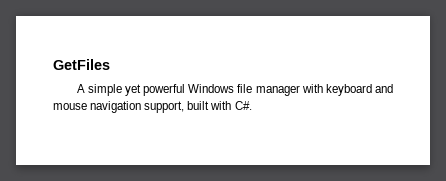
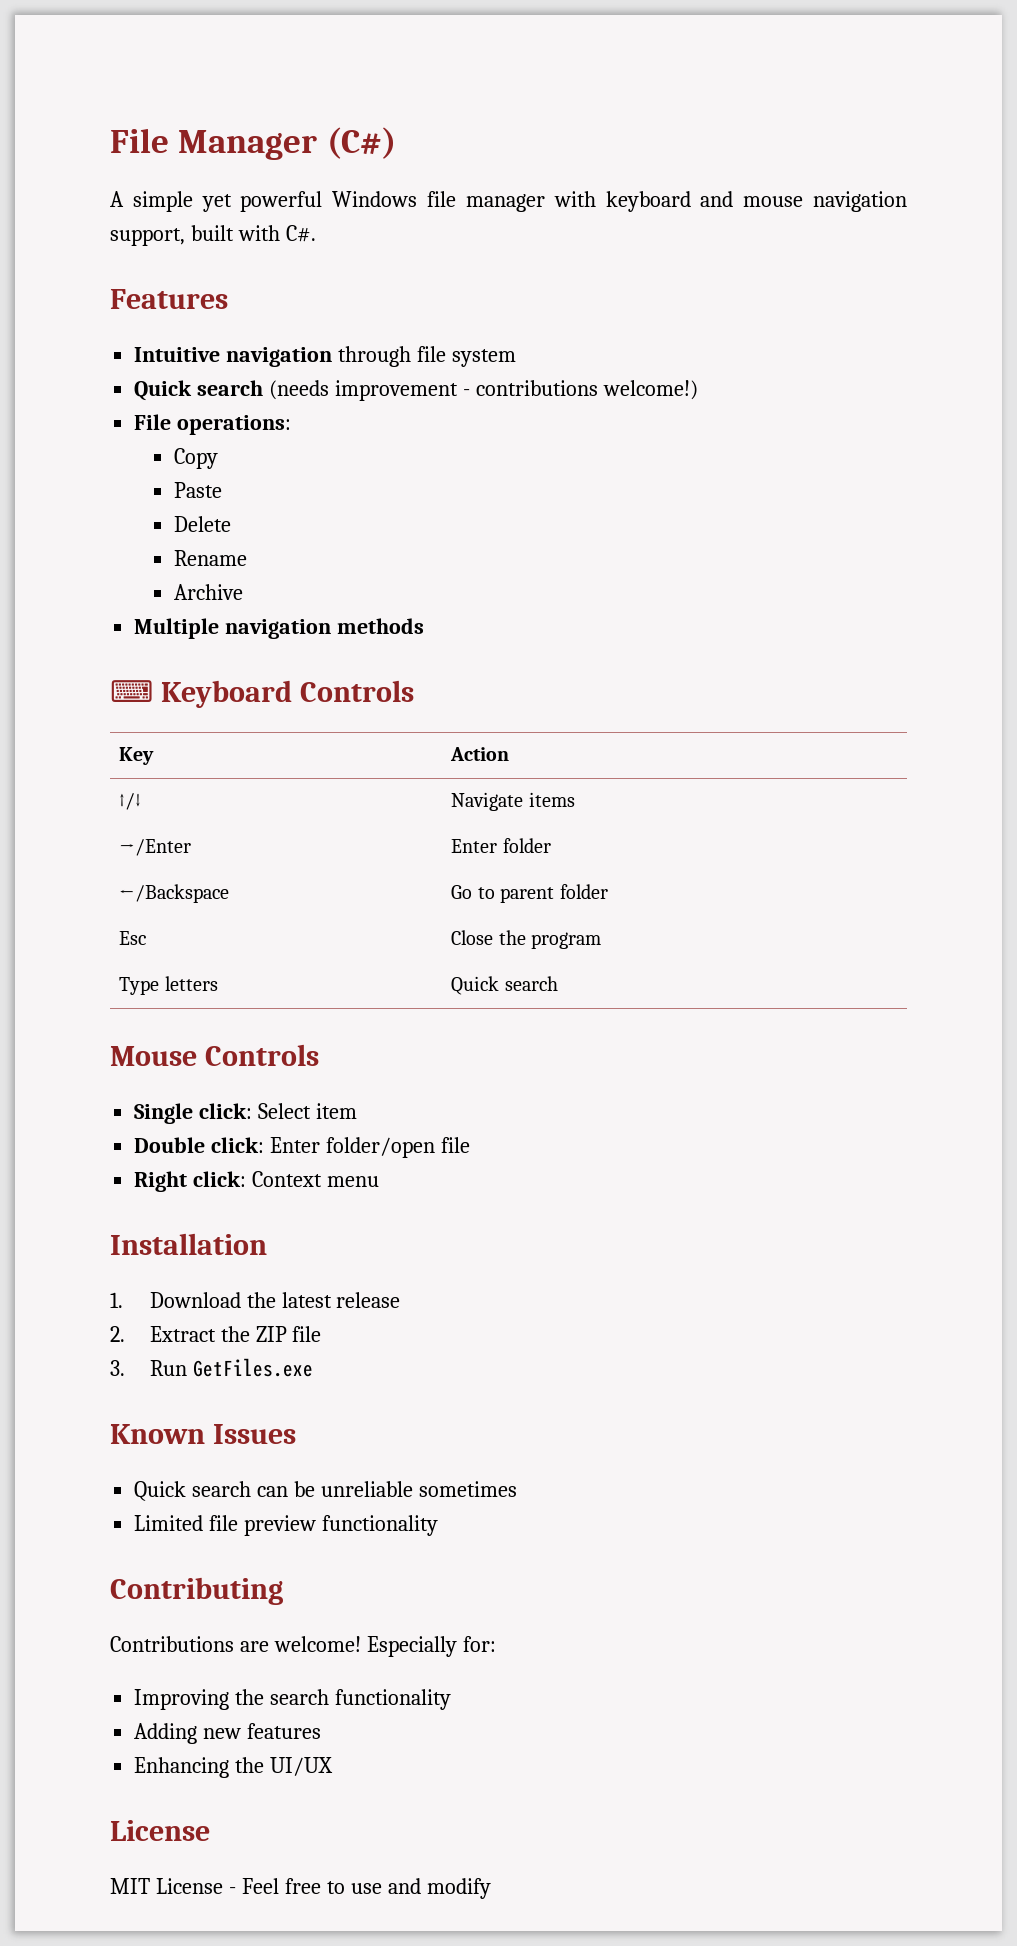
[53,59,110,70] GetFiles -> [110,127,396,160] File Manager (C#)
(252, 105) none -> [110,289,228,309] [134,346,516,367] [134,380,698,401] [134,414,292,435] [173,448,218,469] [173,482,222,498] [173,516,231,532] [173,550,247,566] [173,584,243,600] [134,618,425,639] [110,680,414,708] [119,747,155,765] [450,747,510,761] [119,793,142,810] [451,792,575,811] [119,839,192,856] [451,838,551,853] [119,884,230,903] [451,884,608,903] [119,931,147,945] [451,930,602,949] [119,976,218,995] [451,976,558,995] [110,1044,319,1066] [134,1103,358,1124] [134,1137,470,1158] [134,1171,380,1192] [110,1233,267,1255] [110,1292,401,1308] [110,1326,322,1342] [110,1358,313,1377] [110,1424,296,1444] [134,1481,517,1501] [134,1515,439,1536] [110,1577,283,1605] [110,1636,496,1657] [134,1689,452,1710] [134,1723,322,1744] [134,1757,334,1778] [110,1820,210,1841] [110,1878,491,1899] // Features // Intuitive navigation through file system // Quick search (needs improvement - contributions welcome!) // File operations: // Copy // Paste // Delete // Rename // Archive // Multiple navigation methods // ⌨ Keyboard Controls // Key | Action // ↑/↓ | Navigate items // →/Enter | Enter folder // ←/Backspace | Go to parent folder // Esc | Close the program // Type letters | Quick search // Mouse Controls // Single click: Select item // Double click: Enter folder/open file // Right click: Context menu // Installation // 1. Download the latest release // 2. Extract the ZIP file // 3. Run GetFiles.exe // Known Issues // Quick search can be unreliable sometimes // Limited file preview functionality // Contributing // Contributions are welcome! Especially for: // Improving the search functionality // Adding new features // Enhancing the UI/UX // License // MIT License - Feel free to use and modify

